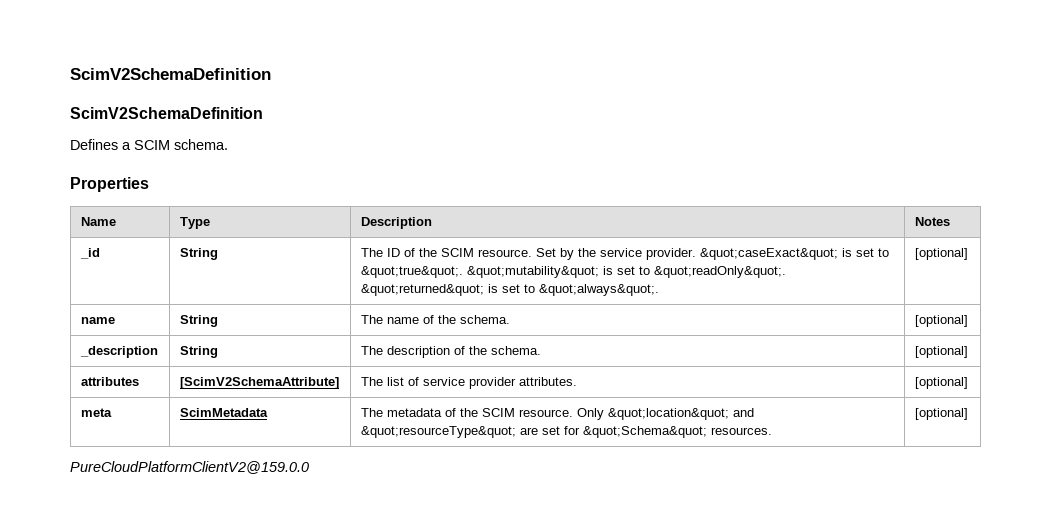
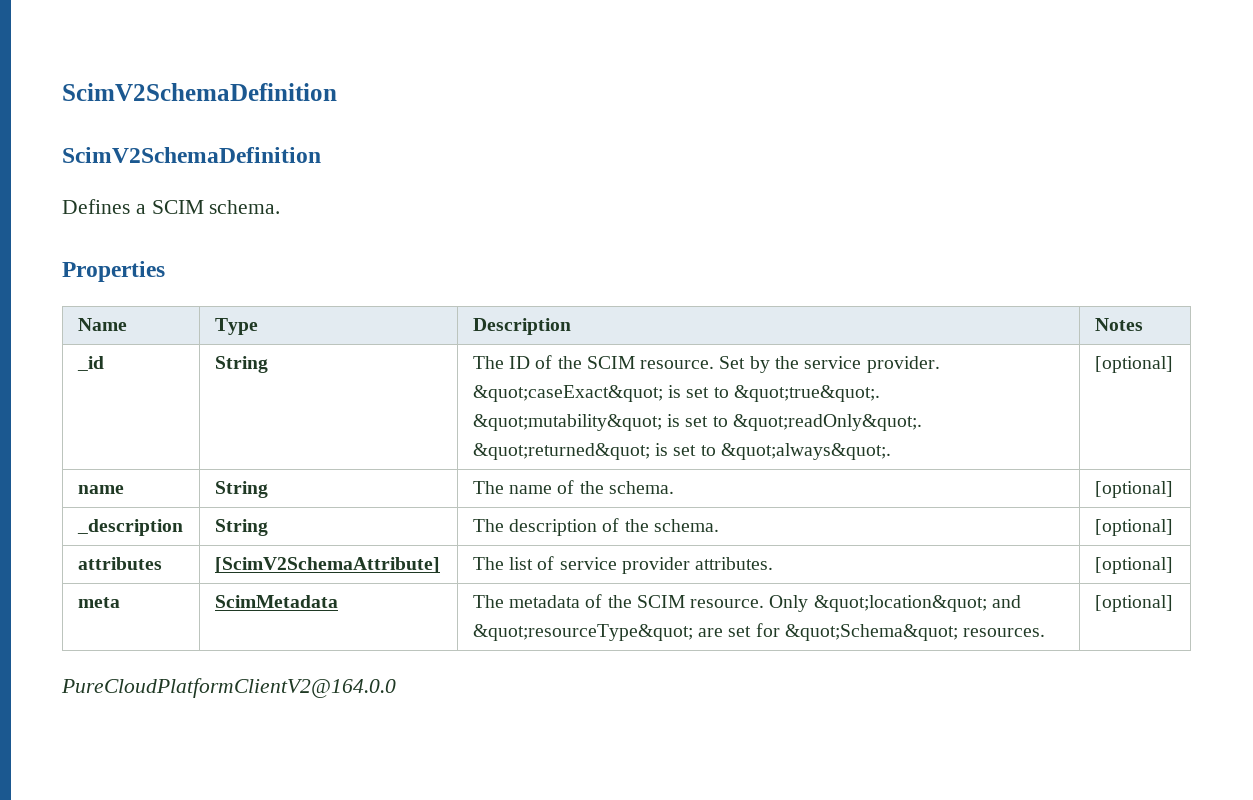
[70,461,309,474] PureCloudPlatformClientV2@159.0.0 -> [61,678,396,698] PureCloudPlatformClientV2@164.0.0

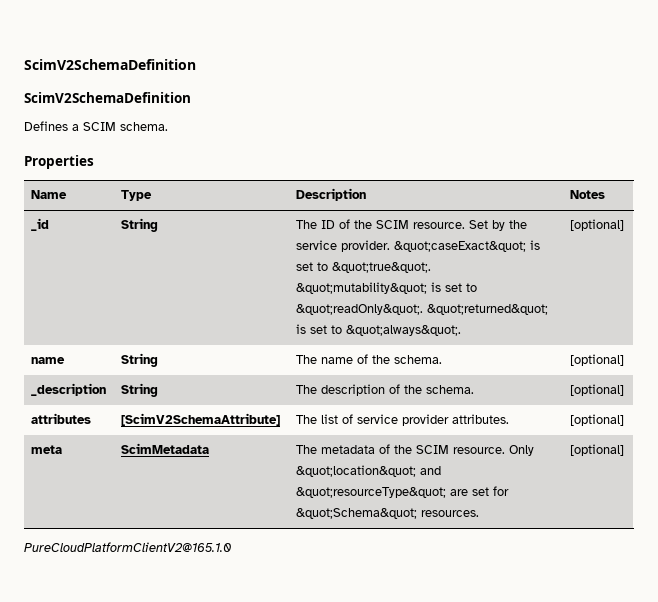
[61,678,396,698] PureCloudPlatformClientV2@164.0.0 -> [24,542,232,552] PureCloudPlatformClientV2@165.1.0

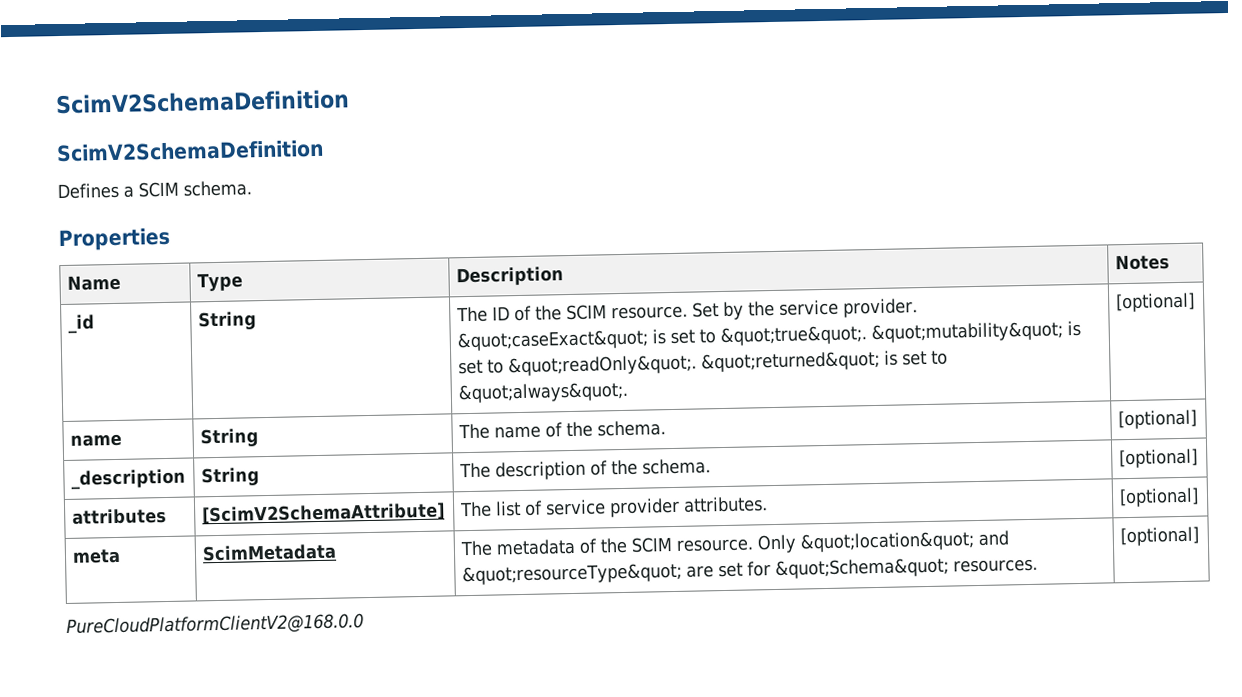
[24,542,232,552] PureCloudPlatformClientV2@165.1.0 -> [66,613,364,637] PureCloudPlatformClientV2@168.0.0

